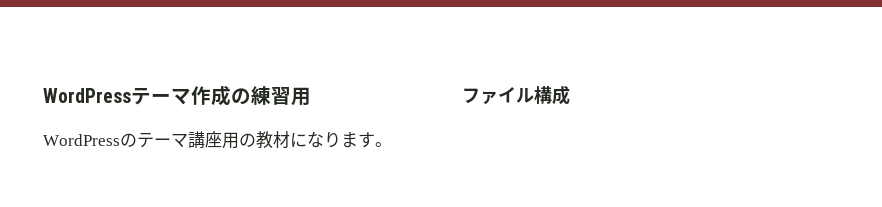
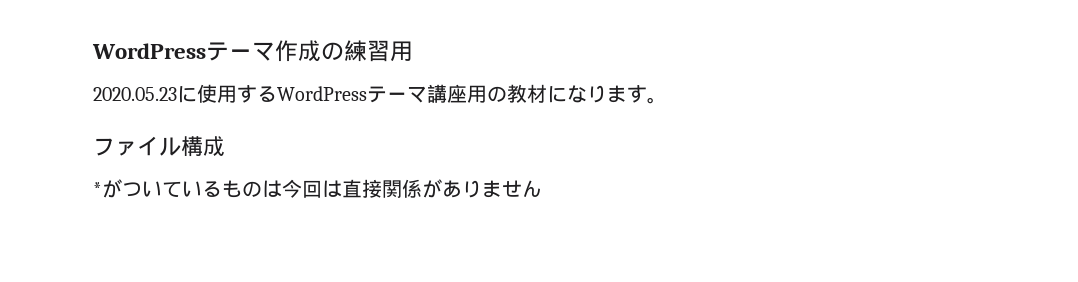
[43,133,137,147] WordPressの -> [93,84,367,103] 2020.05.23に使用するWordPress
(570, 95) none -> [93,179,542,198] // *がついているものは今回は直接関係がありません

